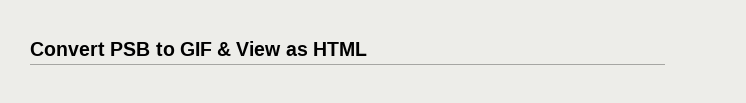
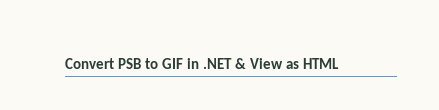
(212, 49) none -> [187,58,233,69] in .NET

